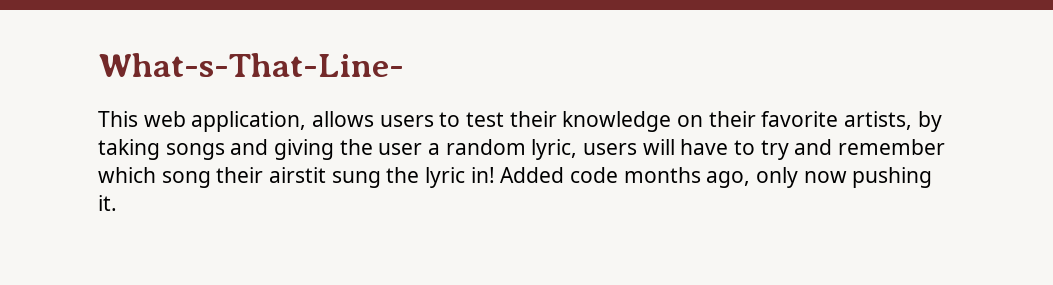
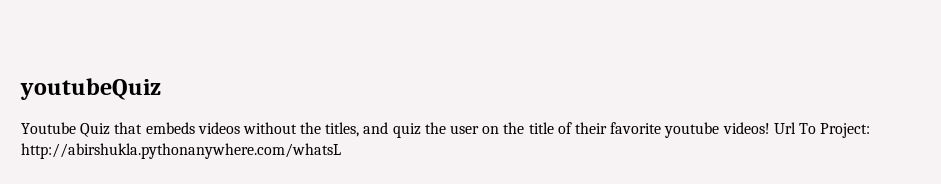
[98,53,404,77] [98,111,942,132] [98,139,946,160] [98,167,933,188] [98,195,117,211] What-s-That-Line- // This web application, allows users to test their knowledge on their favorite artists, by taking songs and giving the user a random lyric, users will have to try and remember which song their airstit sung the lyric in! Added code months ago, only now pushing it. -> [20,78,161,100] [21,122,871,138] [21,143,341,159] youtubeQuiz // Youtube Quiz that embeds videos without the titles, and quiz the user on the title of their favorite youtube videos! Url To Project: http://abirshukla.pythonanywhere.com/whatsL

